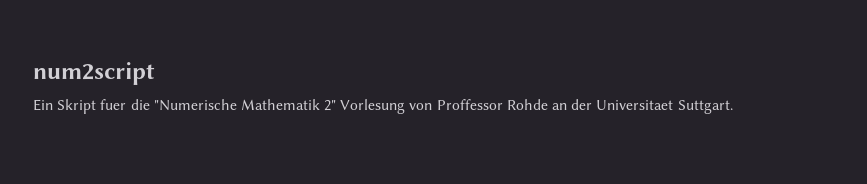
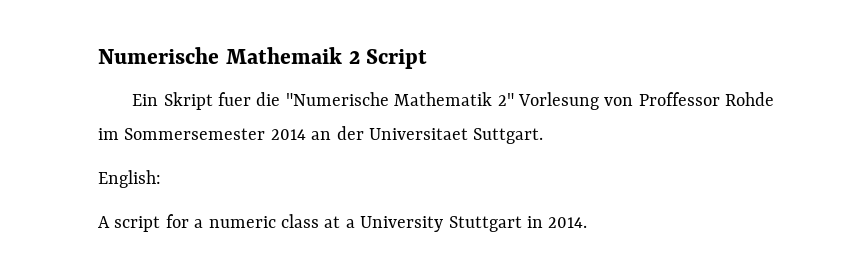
[33,62,155,85] num2script -> [98,47,428,69] Numerische Mathemaik 2 Script
(548, 104) none -> [98,128,306,140] im Sommersemester 2014
(733, 107) none -> [98,170,161,188] [98,214,588,232] // English: // A script for a numeric class at a University Stuttgart in 2014.

